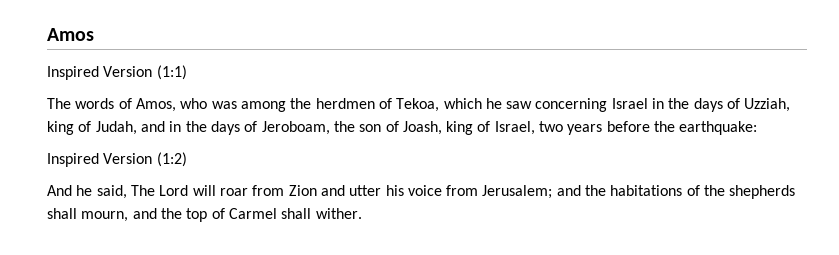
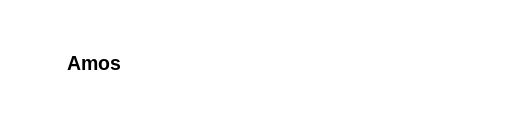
[47,65,187,80] [47,98,791,112] [47,121,758,135] [47,152,187,167] [47,185,796,199] [47,208,362,222] // Inspired Version (1:1) // The words of Amos, who was among the herdmen of Tekoa, which he saw concerning Israel in the days of Uzziah, king of Judah, and in the days of Jeroboam, the son of Joash, king of Israel, two years before the earthquake: // Inspired Version (1:2) // And he said, The Lord will roar from Zion and utter his voice from Jerusalem; and the habitations of the shepherds shall mourn, and the top of Carmel shall wither. -> (121, 63) none

